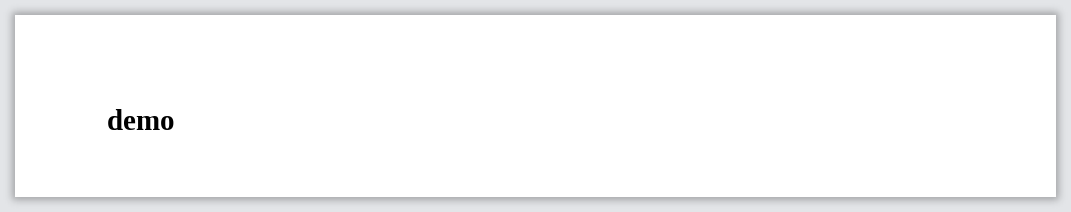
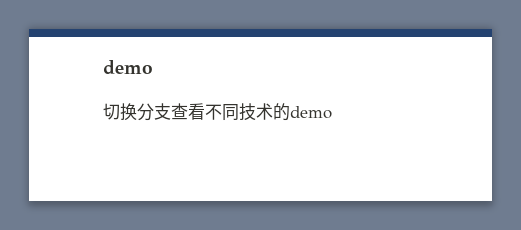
[107,109,175,130] demo -> [103,60,153,75] [103,103,332,121] demo // 切换分支查看不同技术的demo

